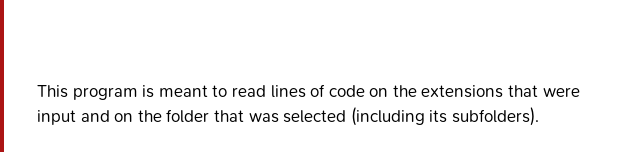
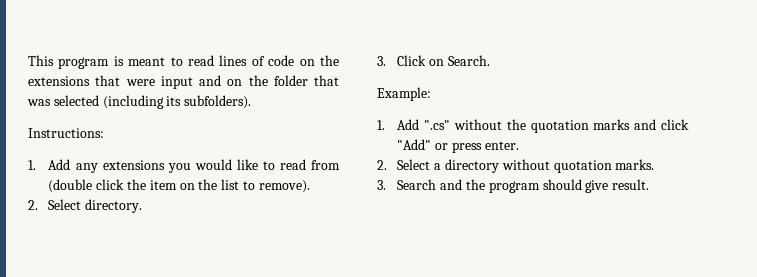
(539, 116) none -> [28,128,104,138] [28,159,340,173] [48,179,310,193] [28,199,143,213] [377,55,491,66] [377,87,431,101] [377,119,689,133] [397,139,519,153] [377,159,655,173] [377,179,650,193] // Instructions: // 1. Add any extensions you would like to read from (double click the item on the list to remove). // 2. Select directory. // 3. Click on Search. // Example: // 1. Add ".cs" without the quotation marks and click "Add" or press enter. // 2. Select a directory without quotation marks. // 3. Search and the program should give result.

